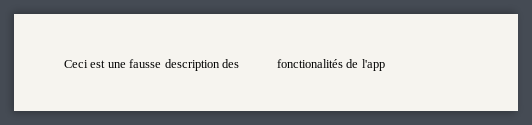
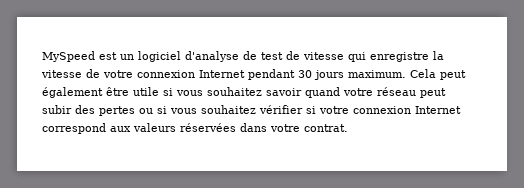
[64,59,385,71] Ceci est une fausse description des fonctionalités de l'app -> [42,51,444,62] [41,69,466,80] [42,87,446,98] [42,105,461,116] [42,123,348,134] MySpeed est un logiciel d'analyse de test de vitesse qui enregistre la vitesse de votre connexion Internet pendant 30 jours maximum. Cela peut également être utile si vous souhaitez savoir quand votre réseau peut subir des pertes ou si vous souhaitez vérifier si votre connexion Internet correspond aux valeurs réservées dans votre contrat.

